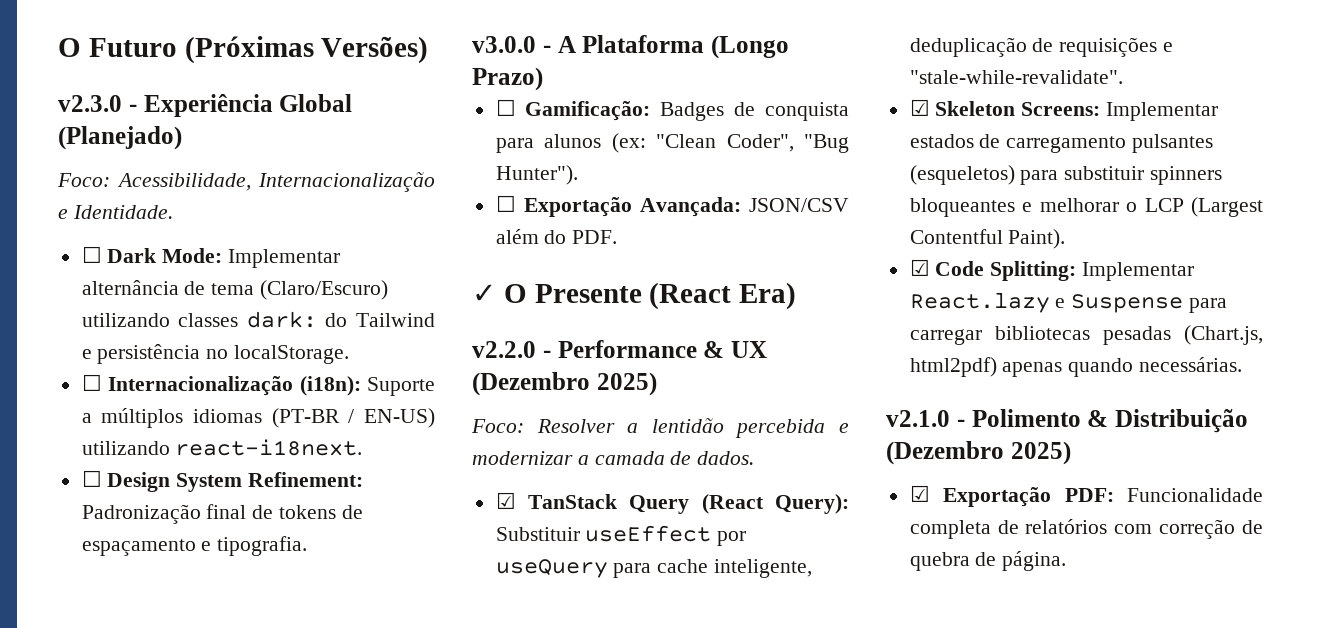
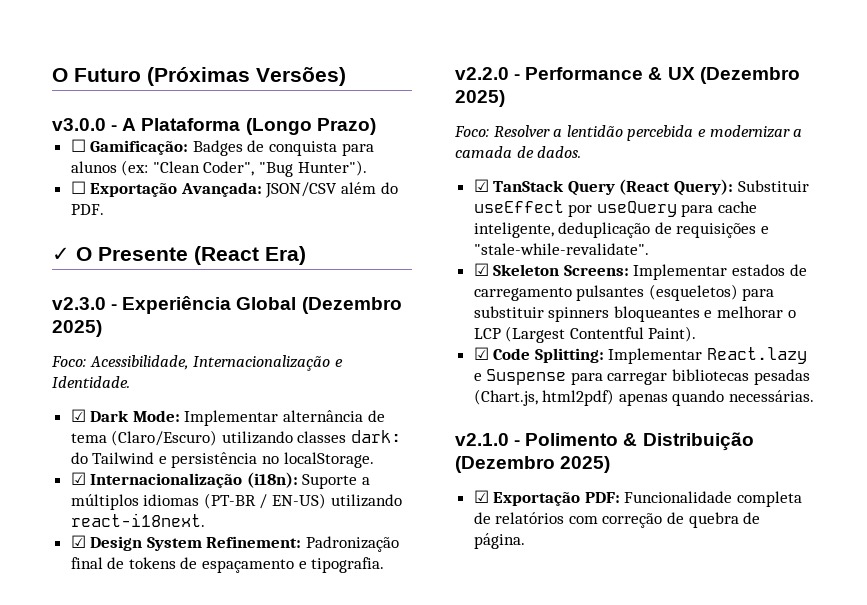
[58,94,353,117] [58,126,182,150] [57,172,435,192] [58,205,173,219] [81,246,341,268] [81,280,389,300] [81,311,435,328] [81,344,350,364] [81,374,435,396] [81,408,435,428] [81,439,363,456] [81,470,364,492] [81,504,363,524] [81,536,308,556] // v2.3.0 - Experiência Global (Planejado) // Foco: Acessibilidade, Internacionalização e Identidade. // ☐ Dark Mode: Implementar alternância de tema (Claro/Escuro) utilizando classes dark: do Tailwind e persistência no localStorage. // ☐ Internacionalização (i18n): Suporte a múltiplos idiomas (PT-BR / EN-US) utilizando react-i18next. // ☐ Design System Refinement: Padronização final de tokens de espaçamento e tipografia. -> (346, 76) none
(797, 296) none -> [52,296,402,314] [52,320,102,337] [51,355,343,371] [52,376,130,388] [70,409,385,426] [70,430,402,446] [70,452,374,468] [70,472,371,489] [70,493,402,510] [70,513,205,527] [70,535,400,552] [70,557,385,573] // v2.3.0 - Experiência Global (Dezembro 2025) // Foco: Acessibilidade, Internacionalização e Identidade. // ☑ Dark Mode: Implementar alternância de tema (Claro/Escuro) utilizando classes dark: do Tailwind e persistência no localStorage. // ☑ Internacionalização (i18n): Suporte a múltiplos idiomas (PT-BR / EN-US) utilizando react-i18next. // ☑ Design System Refinement: Padronização final de tokens de espaçamento e tipografia.

